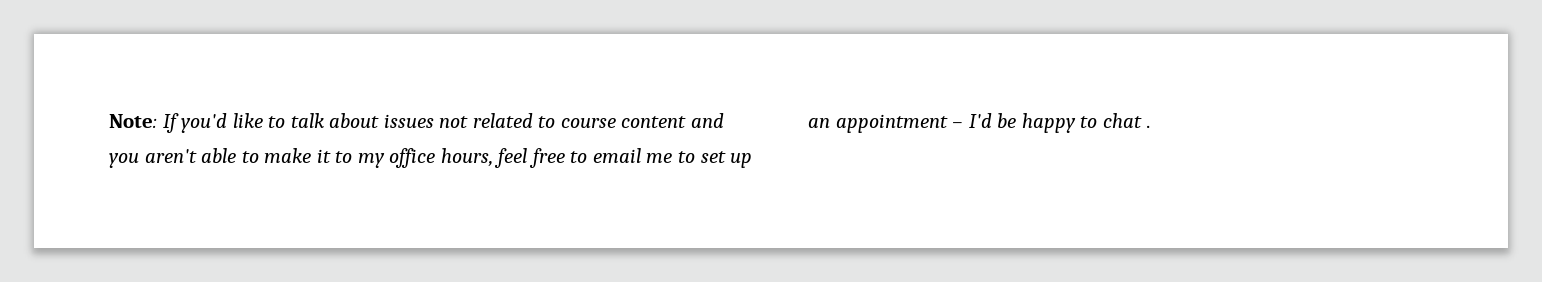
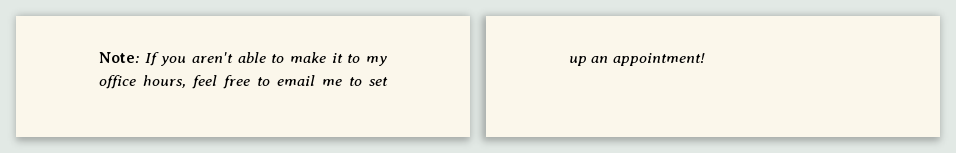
[181,113,724,133] you'd like to talk about issues not related to course content and -> (159, 59) none
[835,113,1151,133] appointment – I'd be happy to chat . -> [612,53,705,66] appointment!

